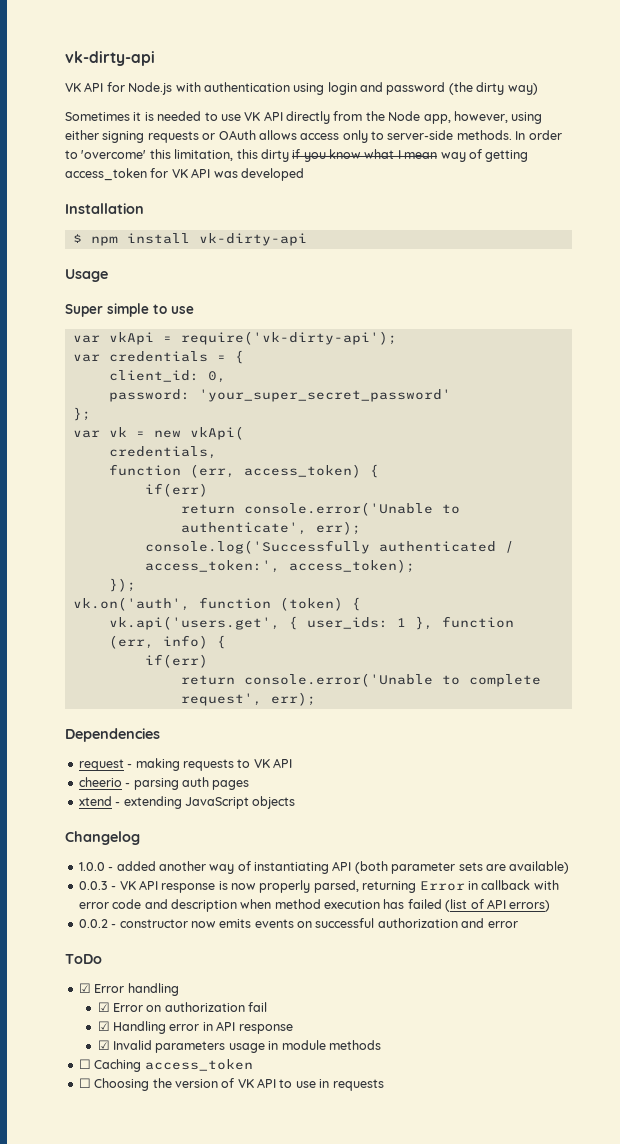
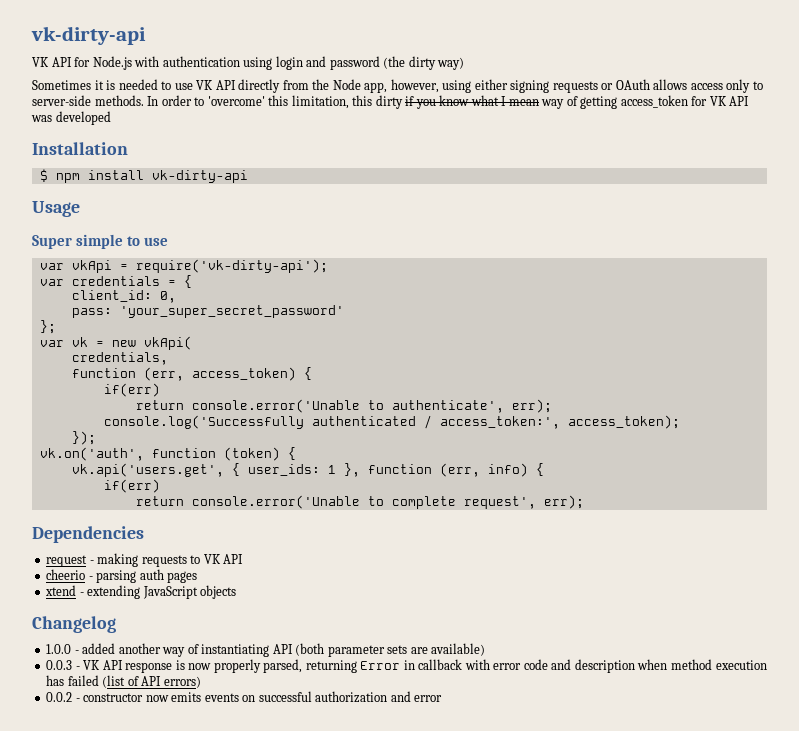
[108,389,190,402] password: -> [71,308,112,318] pass:
[65,954,102,964] [78,983,179,996] [97,1002,268,1012] [97,1021,293,1034] [97,1040,381,1053] [78,1059,253,1072] [78,1078,384,1091] // ToDo // ☑ Error handling // ☑ Error on authorization fail // ☑ Handling error in API response // ☑ Invalid parameters usage in module methods // ☐ Caching access_token // ☐ Choosing the version of VK API to use in requests -> (443, 698) none

